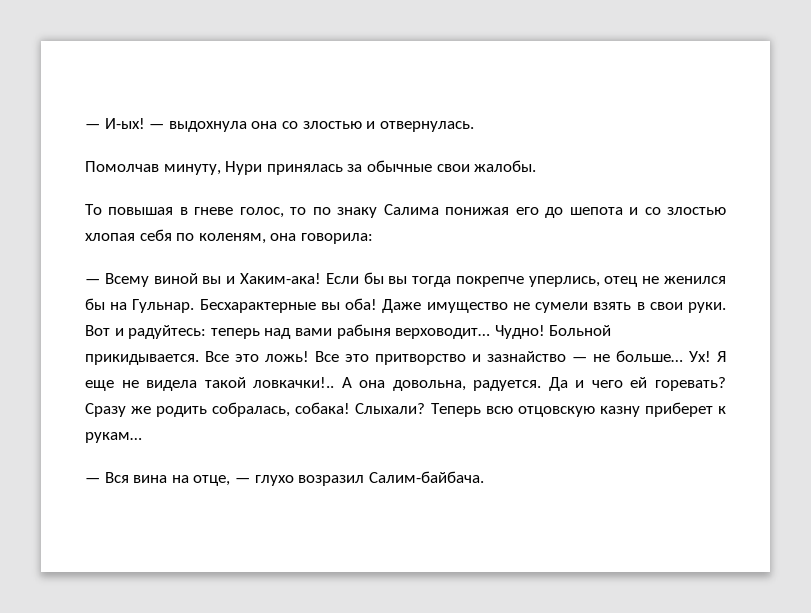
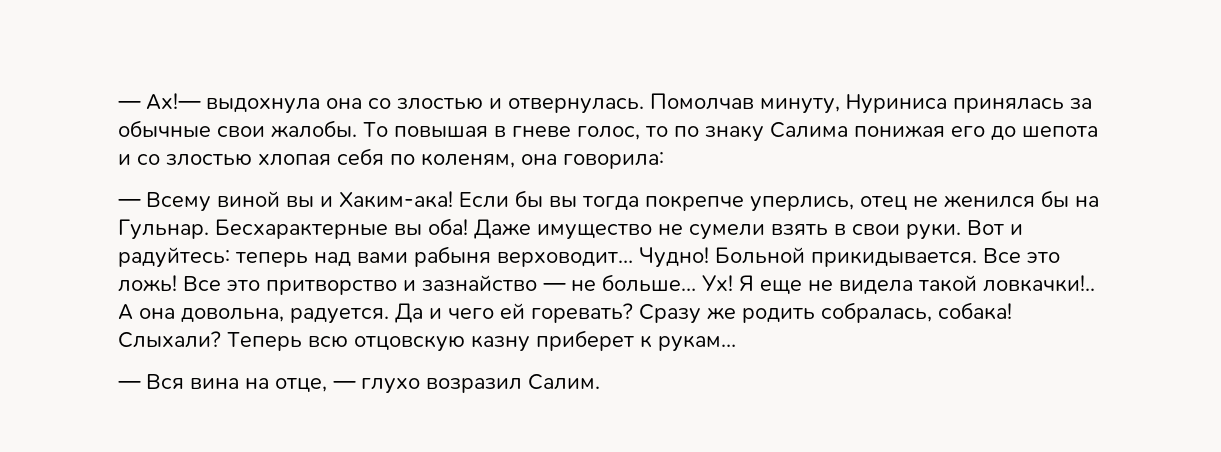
[85,118,165,129] — И-ых! — -> [118,93,201,110] — Ах!—
(474, 126) // -> (644, 106) none
[225,161,263,175] Нури -> [846,94,947,114] Нуриниса
(537, 166) // -> (357, 129) none
[368,471,484,483] Салим-байбача. -> [528,374,600,390] Салим.

